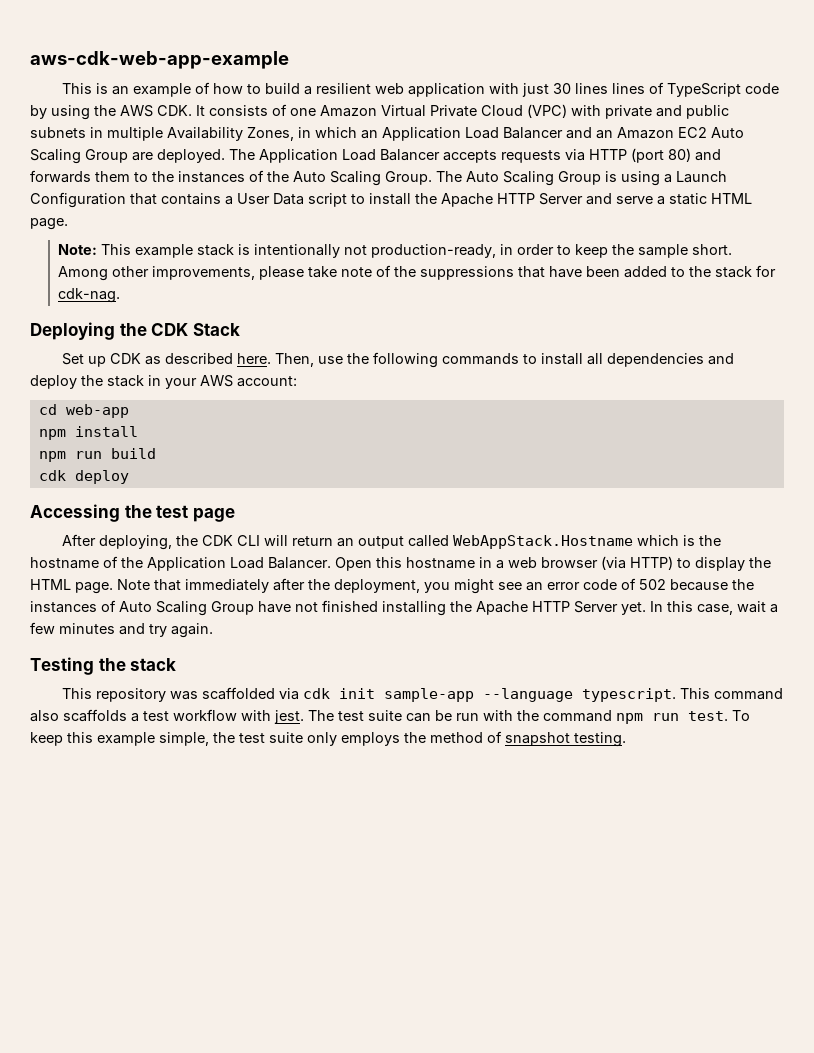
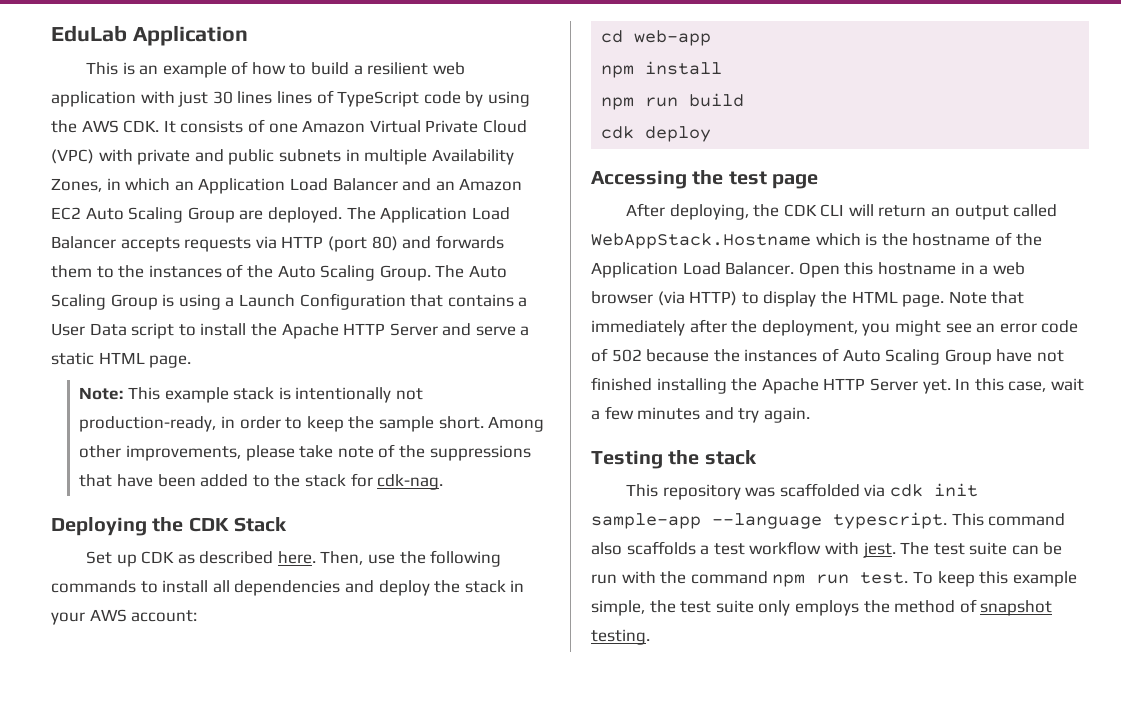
[30,51,289,69] aws-cdk-web-app-example -> [51,25,248,46] EduLab Application

